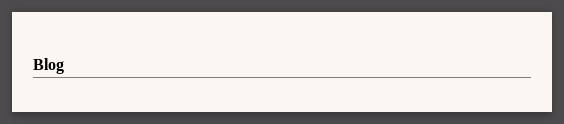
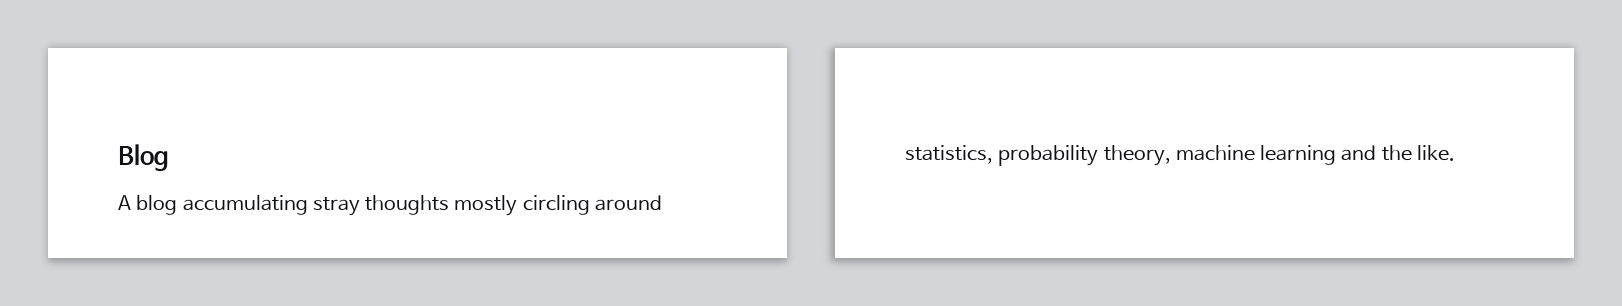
(64, 66) none -> [118,195,662,216] [905,145,1455,166] // A blog accumulating stray thoughts mostly circling around statistics, probability theory, machine learning and the like.

